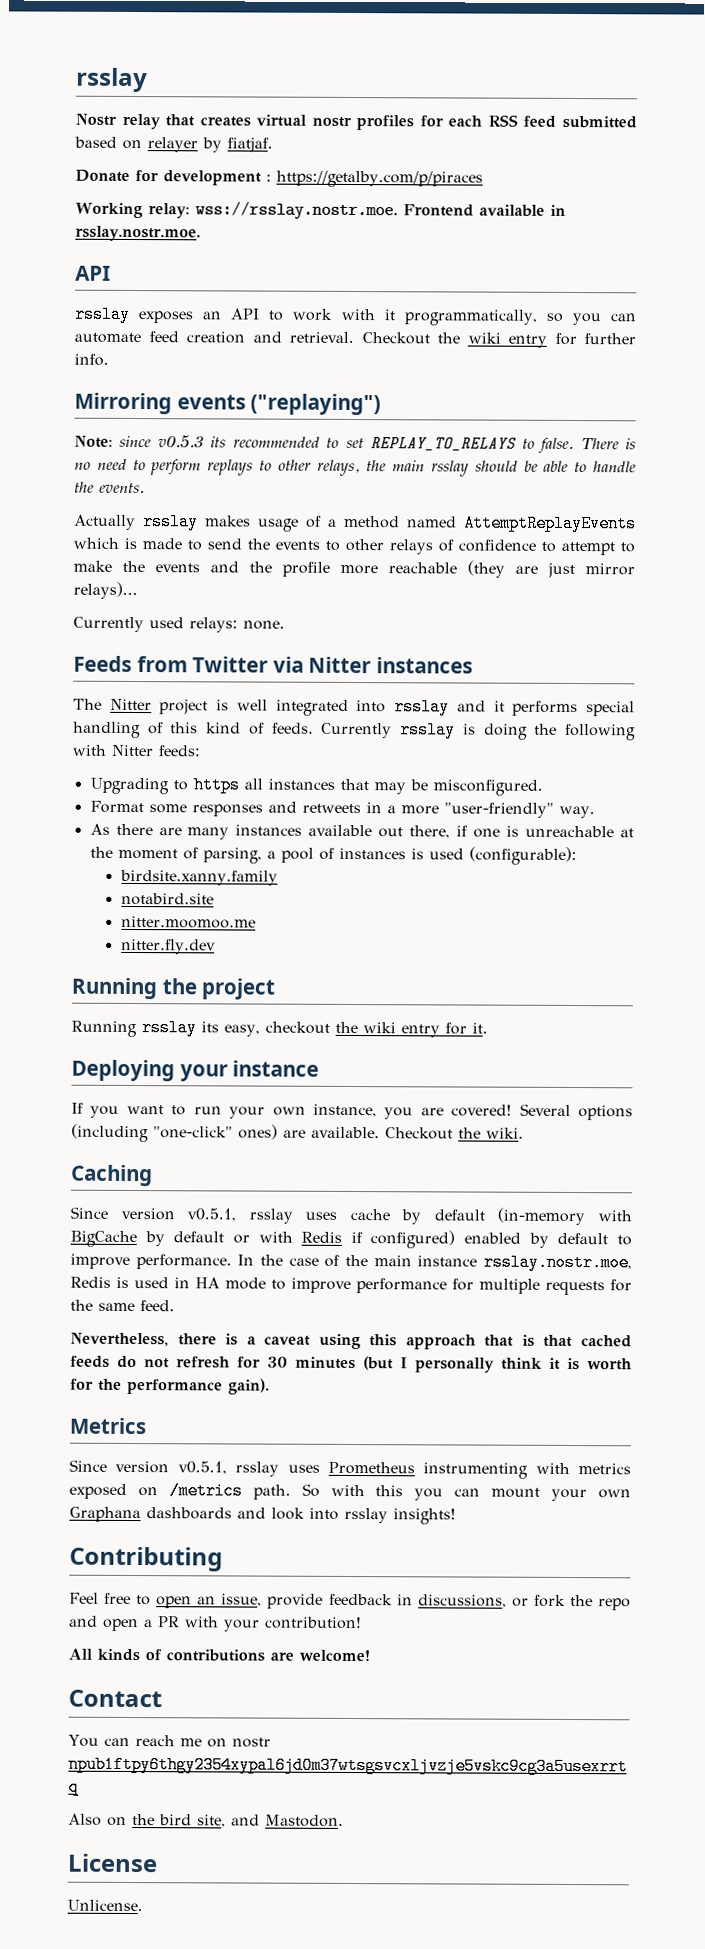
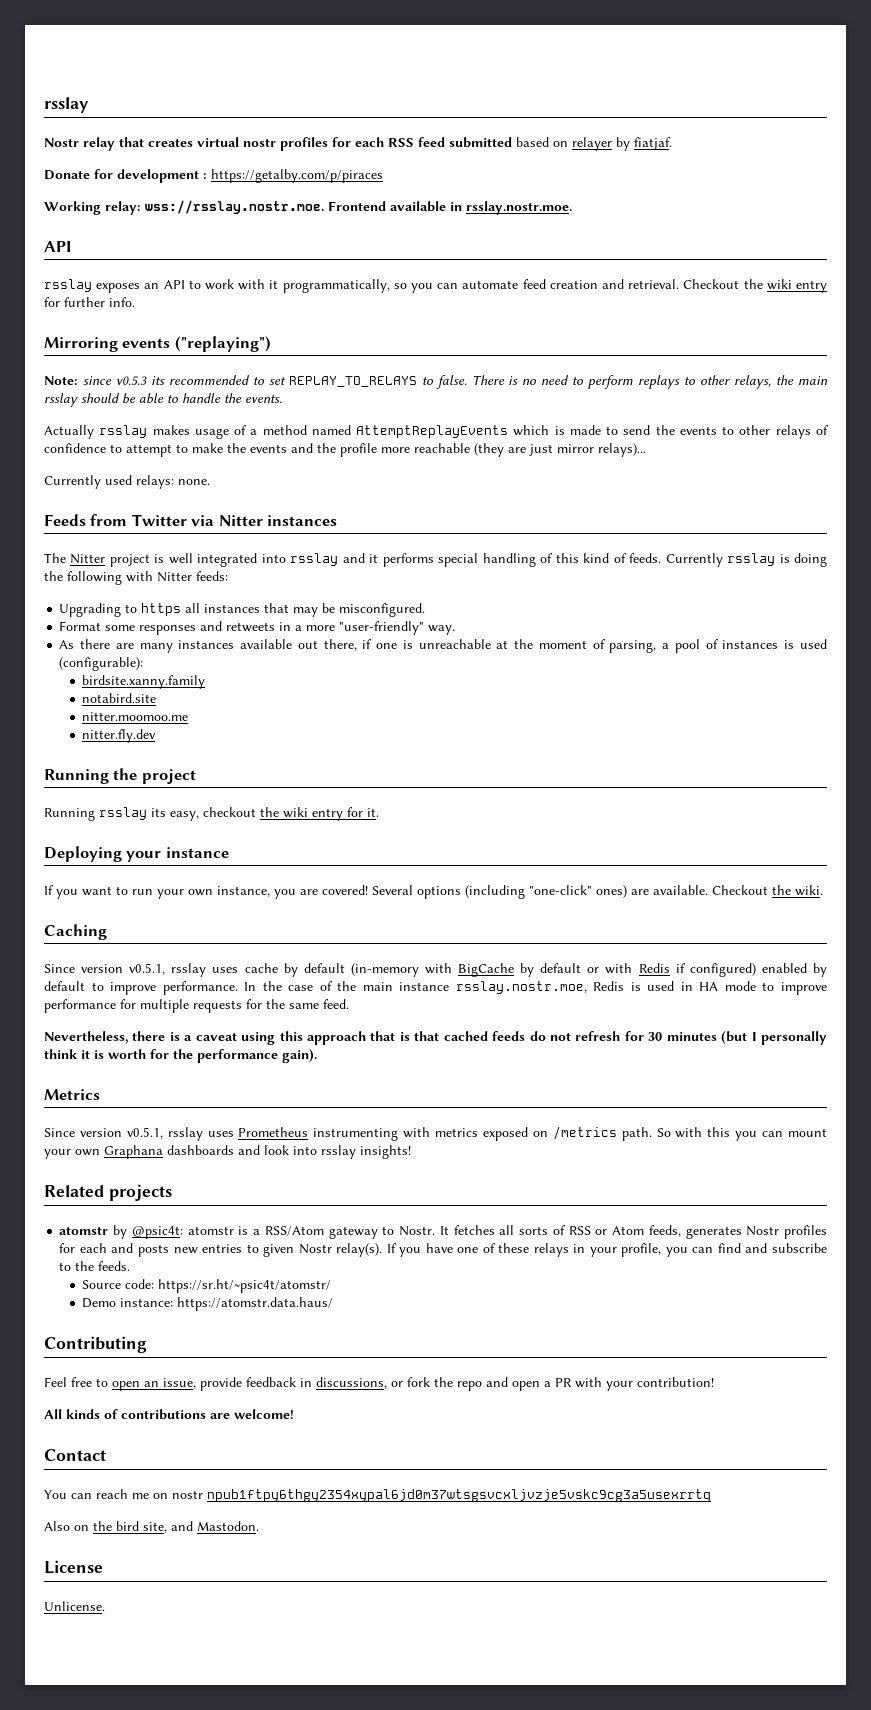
(456, 1516) none -> [44,1184,172,1201] [59,1225,827,1239] [59,1243,827,1257] [59,1261,131,1271] [82,1279,332,1293] [82,1297,334,1311] // Related projects // atomstr by @psic4t: atomstr is a RSS/Atom gateway to Nostr. It fetches all sorts of RSS or Atom feeds, generates Nostr profiles for each and posts new entries to given Nostr relay(s). If you have one of these relays in your profile, you can find and subscribe to the feeds. // Source code: https://sr.ht/~psic4t/atomstr/ // Demo instance: https://atomstr.data.haus/

